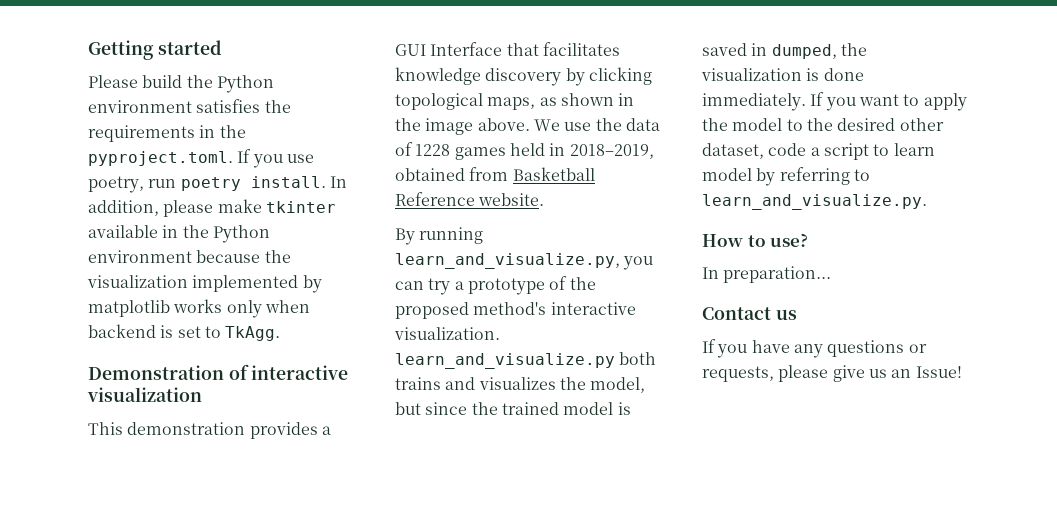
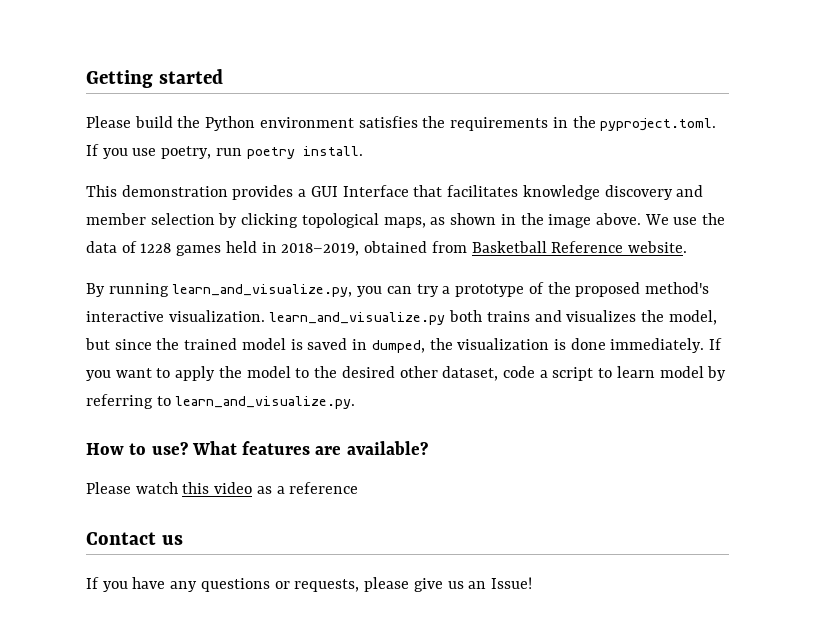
[329,176,347,188] [88,199,336,217] [88,225,270,243] [88,250,291,263] [87,275,322,293] [88,299,310,318] [88,324,281,341] [88,364,349,380] [87,387,202,402] In addition, please make tkinter available in the Python environment because the visualization implemented by matplotlib works only when backend is set to TkAgg. // Demonstration of interactive visualization -> (363, 151) none
(562, 77) none -> [676,185,704,197] [86,213,215,225] and member selection
[702,266,832,283] // In preparation... -> [191,441,428,455] [86,482,359,494] What features are available? // Please watch this video as a reference

